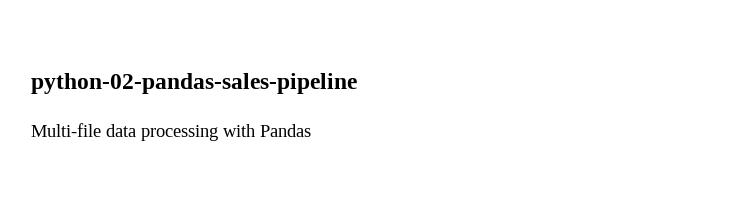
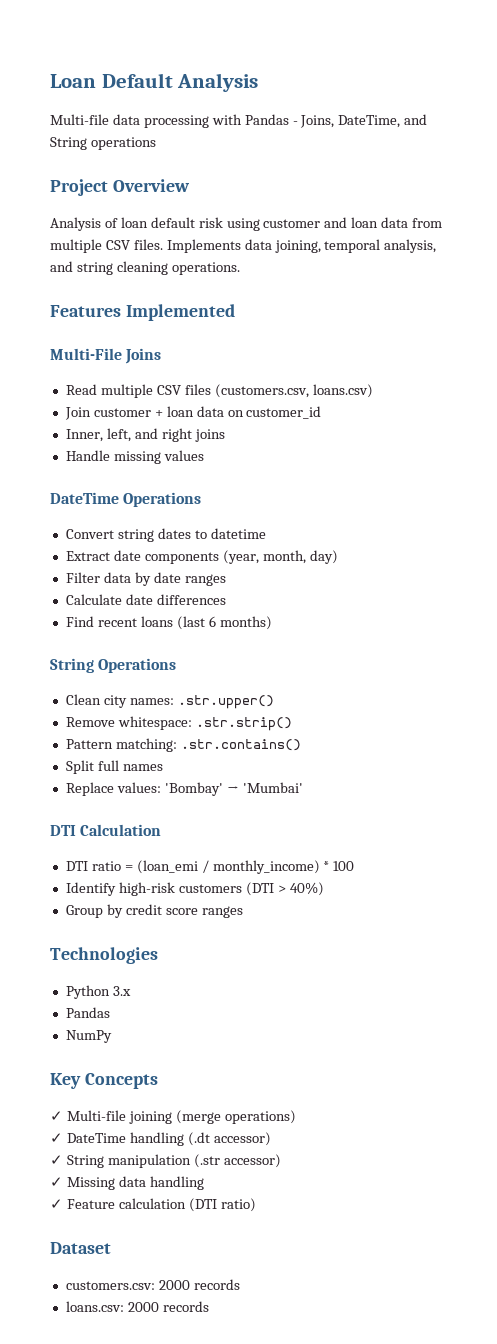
[31,73,357,94] python-02-pandas-sales-pipeline -> [50,73,259,92] Loan Default Analysis
(311, 130) none -> [292,114,428,128] [50,137,156,150] [50,179,190,196] [50,217,443,231] [50,239,437,253] [50,261,240,275] [50,304,235,321] [50,348,162,364] [65,384,373,398] [64,406,322,420] [65,428,225,442] [65,450,204,464] [50,492,202,507] [65,528,266,542] [65,550,338,564] [65,572,226,586] [65,594,226,605] [65,616,272,630] [50,658,177,673] [65,694,274,709] [65,716,292,731] [65,738,301,752] [65,760,163,774] [65,782,303,796] [50,824,162,836] [65,860,355,874] [65,882,324,896] [65,904,243,918] [50,947,158,964] [65,985,131,999] [65,1007,110,1018] [65,1030,112,1043] [50,1073,158,1089] [50,1110,296,1124] [50,1132,271,1146] [50,1154,281,1168] [50,1176,204,1190] [50,1198,256,1212] [50,1242,111,1254] [65,1279,240,1290] [65,1301,209,1312] - Joins, DateTime, and String operations // Project Overview // Analysis of loan default risk using customer and loan data from multiple CSV files. Implements data joining, temporal analysis, and string cleaning operations. // Features Implemented // Multi-File Joins // Read multiple CSV files (customers.csv, loans.csv) // Join customer + loan data on customer_id // Inner, left, and right joins // Handle missing values // DateTime Operations // Convert string dates to datetime // Extract date components (year, month, day) // Filter data by date ranges // Calculate date differences // Find recent loans (last 6 months) // String Operations // Clean city names: .str.upper() // Remove whitespace: .str.strip() // Pattern matching: .str.contains() // Split full names // Replace values: 'Bombay' → 'Mumbai' // DTI Calculation // DTI ratio = (loan_emi / monthly_income) * 100 // Identify high-risk customers (DTI > 40%) // Group by credit score ranges // Technologies // Python 3.x // Pandas // NumPy // Key Concepts // ✓ Multi-file joining (merge operations) // ✓ DateTime handling (.dt accessor) // ✓ String manipulation (.str accessor) // ✓ Missing data handling // ✓ Feature calculation (DTI ratio) // Dataset // customers.csv: 2000 records // loans.csv: 2000 records

